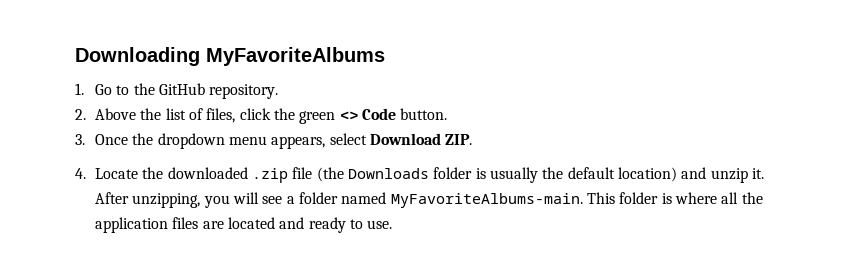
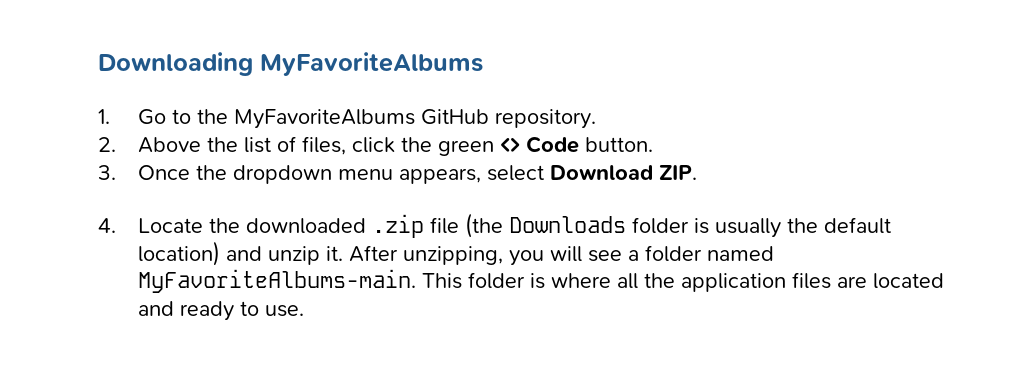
(155, 89) none -> [233,109,415,129] MyFavoriteAlbums

